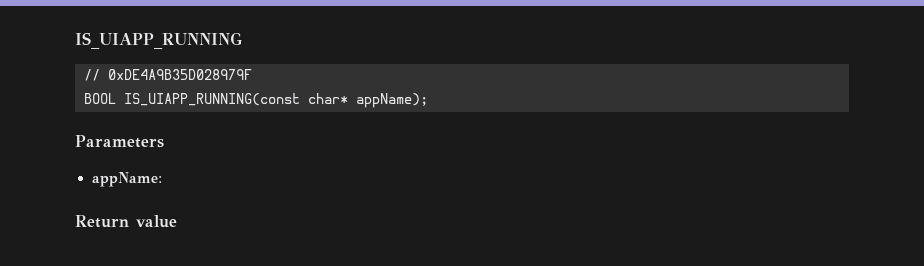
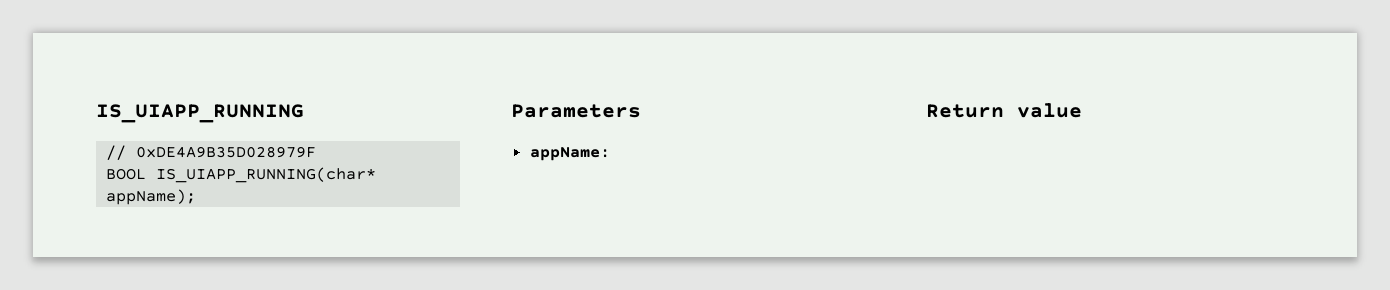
[124,93,348,106] IS_UIAPP_RUNNING(const char* -> [156,167,377,183] IS_UIAPP_RUNNING(char*

